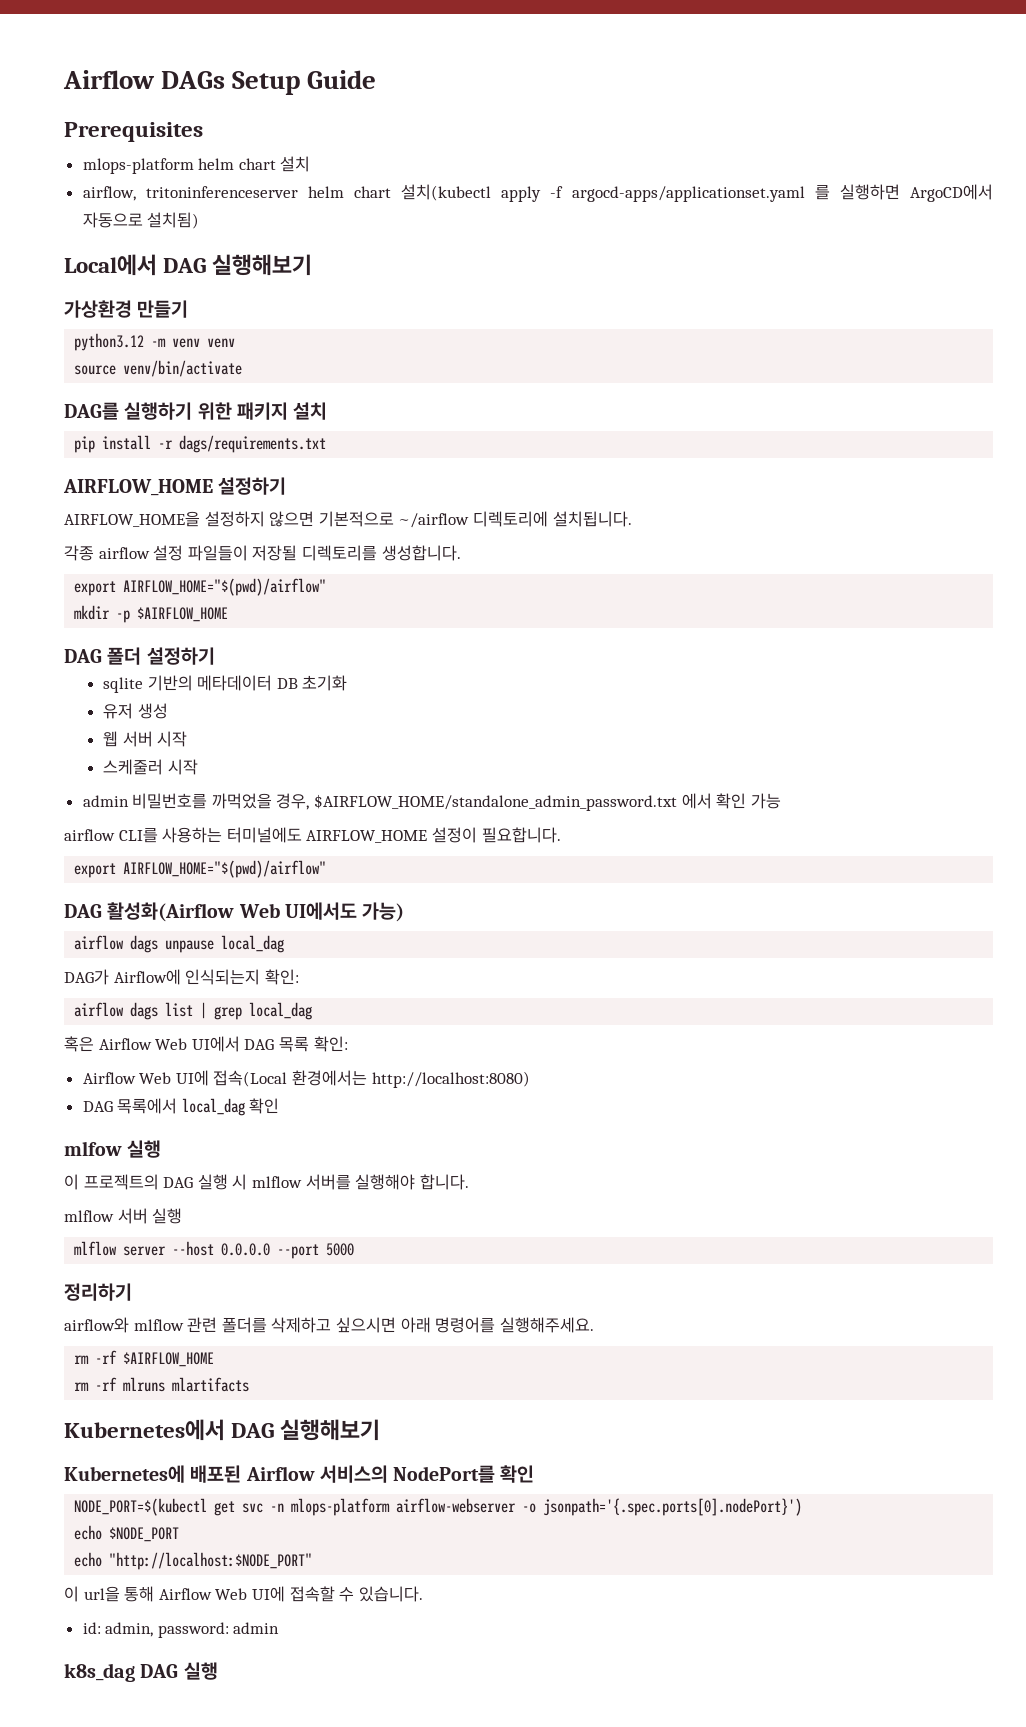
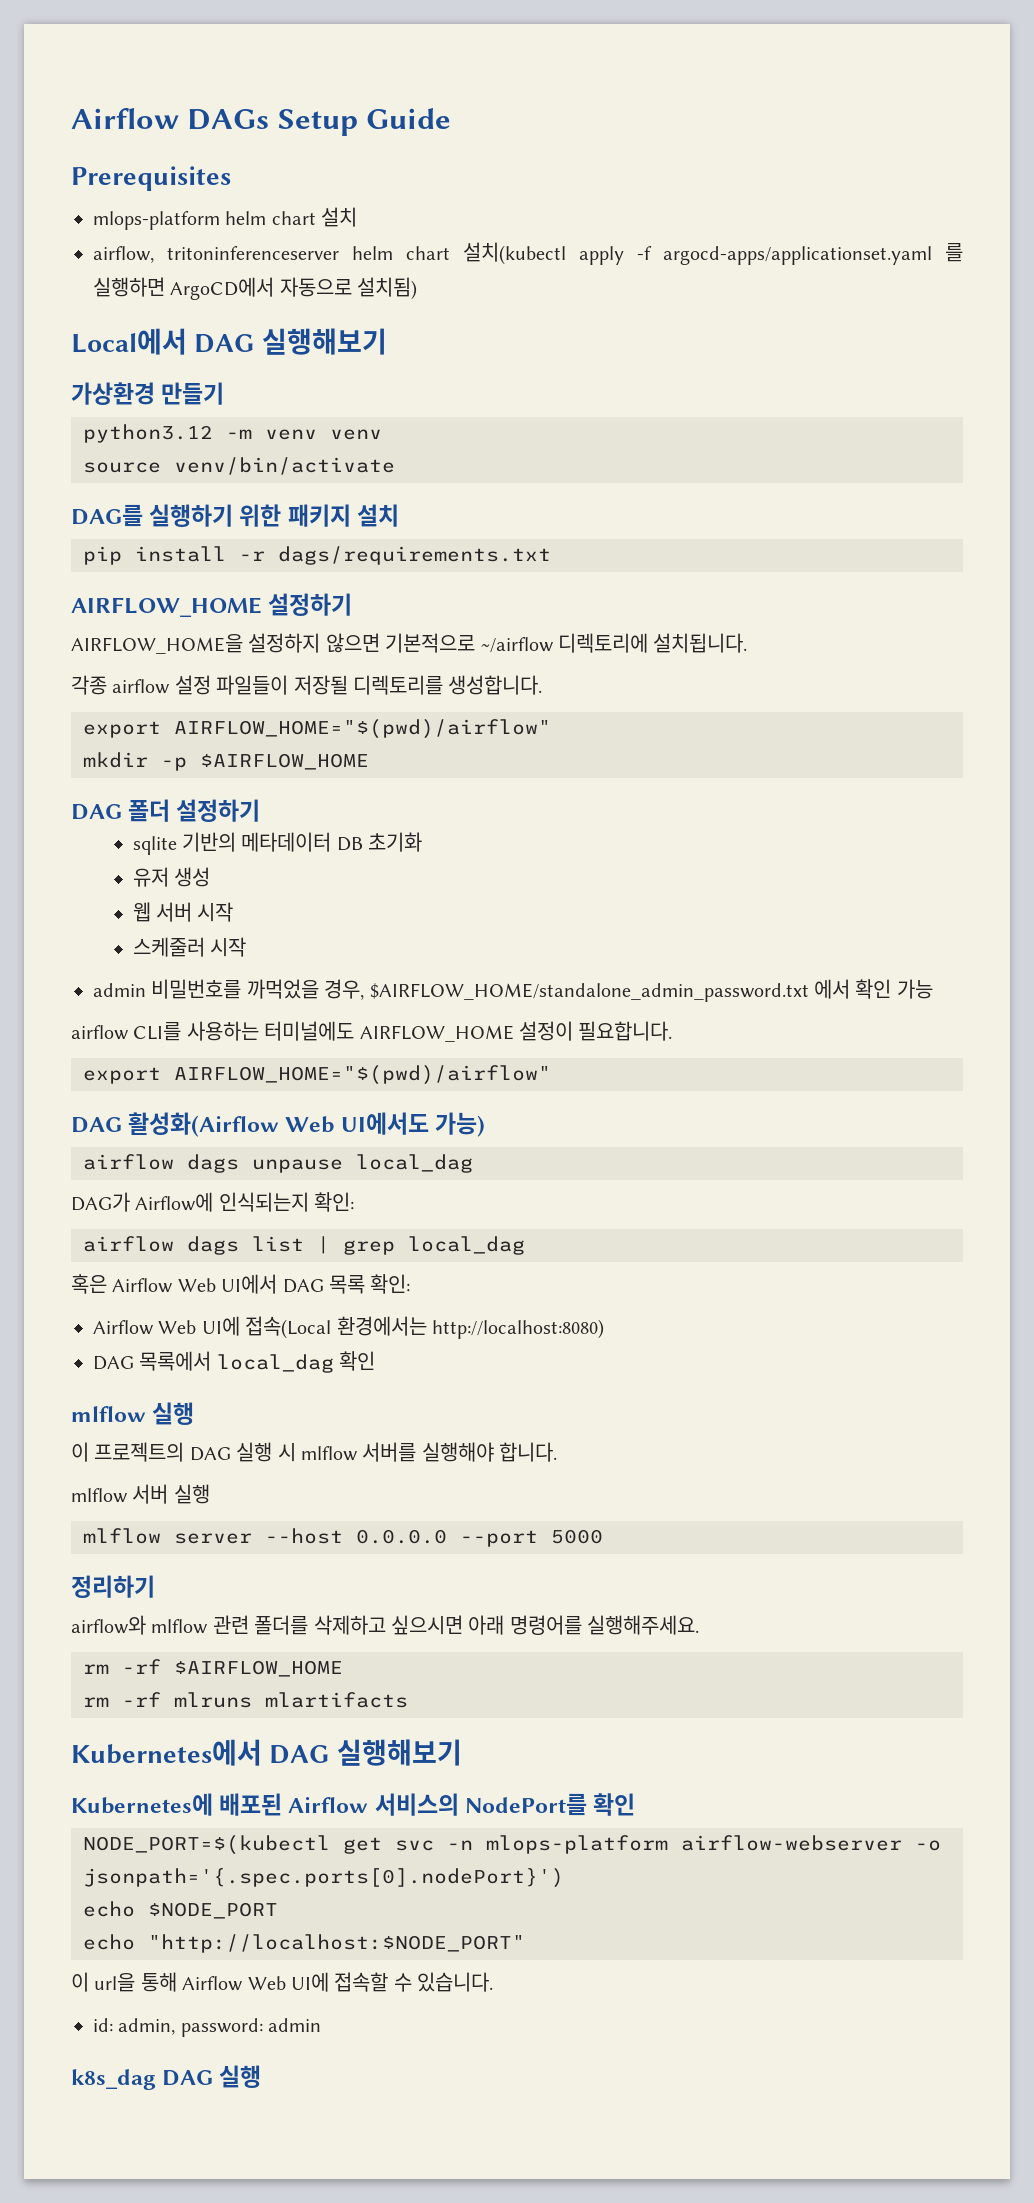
[64,1141,122,1156] mlfow -> [71,1406,146,1422] mlflow

